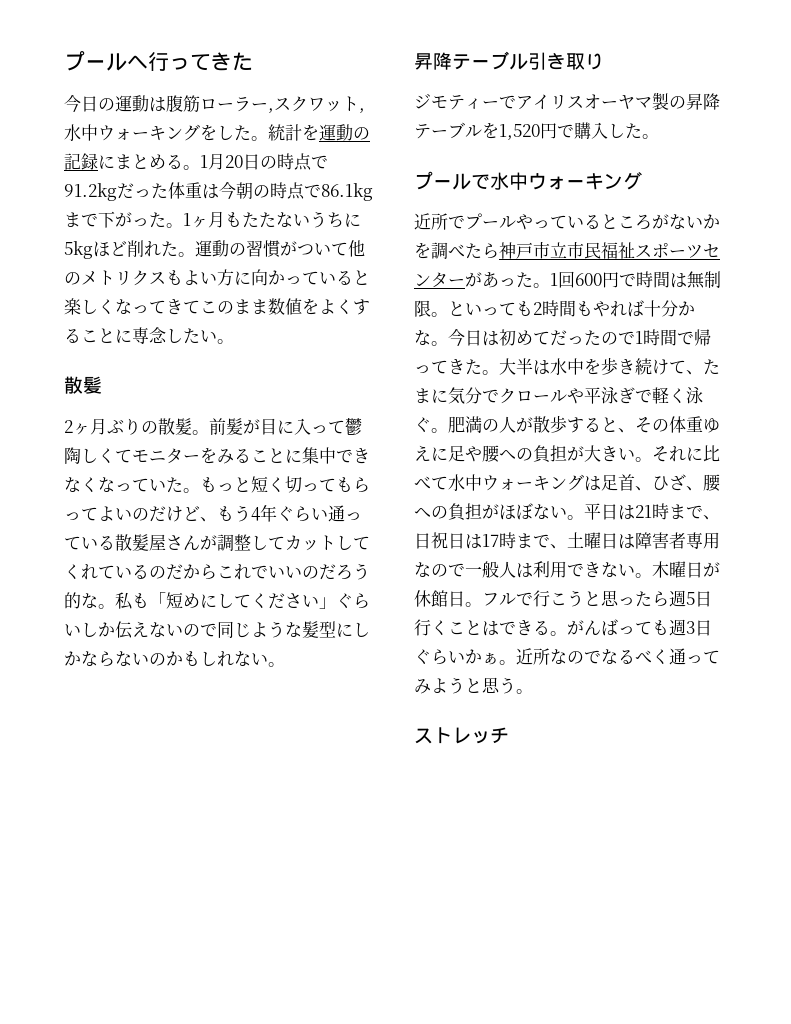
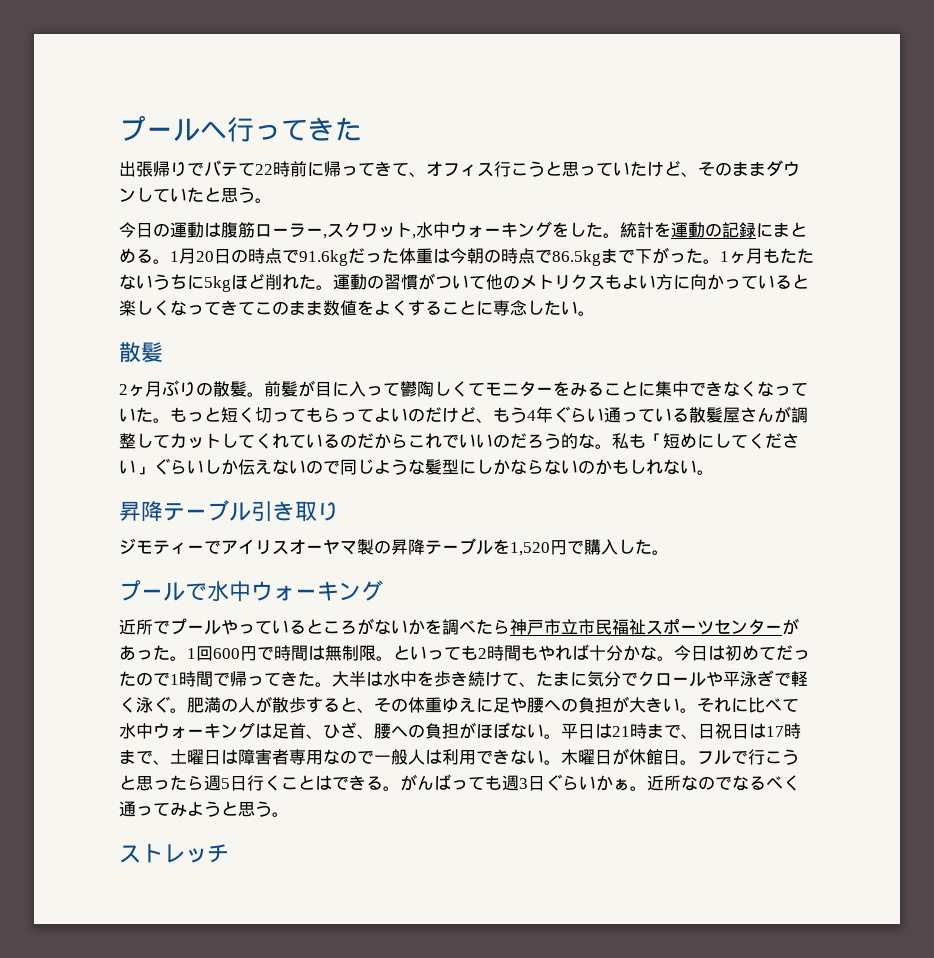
(253, 61) none -> [119,160,800,177] [119,187,272,203] // 出張帰りでバテて22時前に帰ってきて、オフィス行こうと思っていたけど、そのままダウンしていたと思う。
[64,183,117,201] 91.2kg -> [299,250,348,266] 91.6kg
[321,183,373,201] 86.1kg -> [552,250,601,266] 86.5kg

